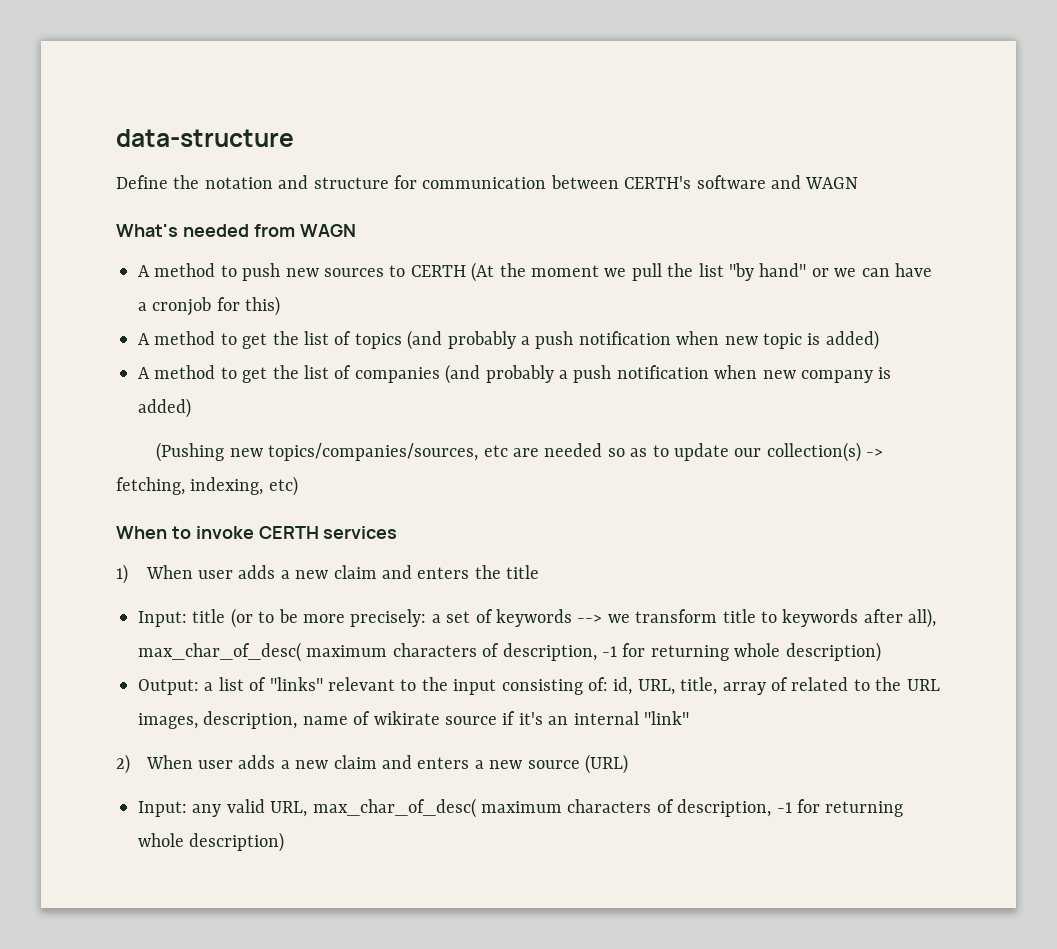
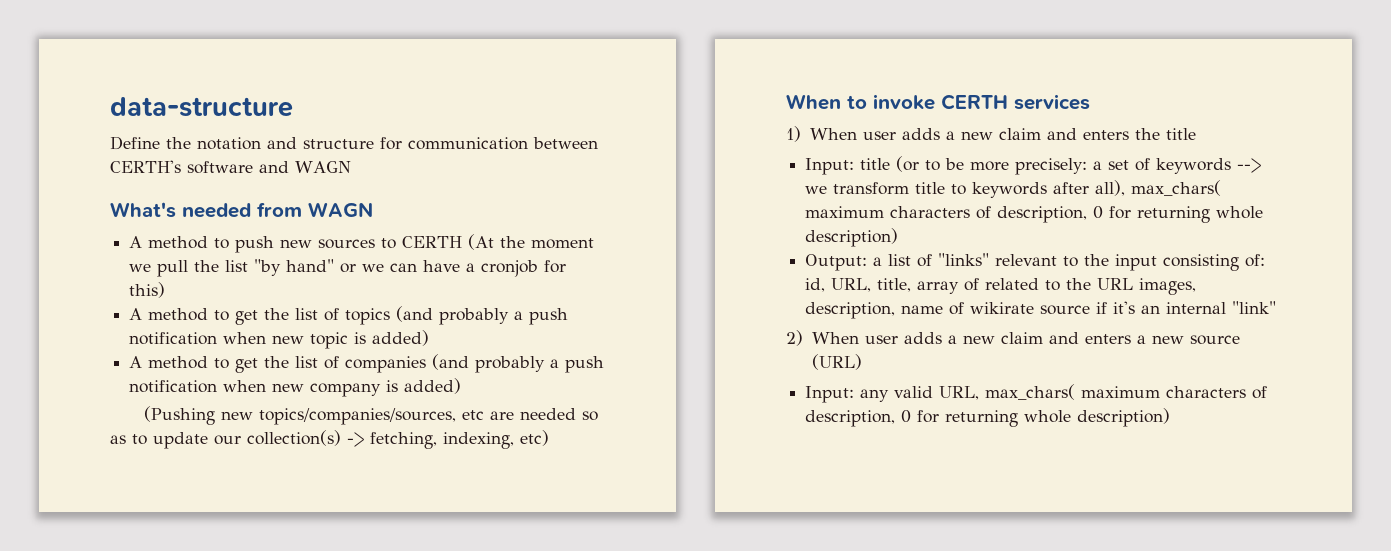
[138,642,617,662] max_char_of_desc( maximum characters of description, -1 -> [1131,180,1222,196] [805,206,1104,223] max_chars( maximum characters of description, 0
[312,798,792,818] max_char_of_desc( maximum characters of description, -1 -> [985,384,1268,400] [805,410,912,427] max_chars( maximum characters of description, 0

